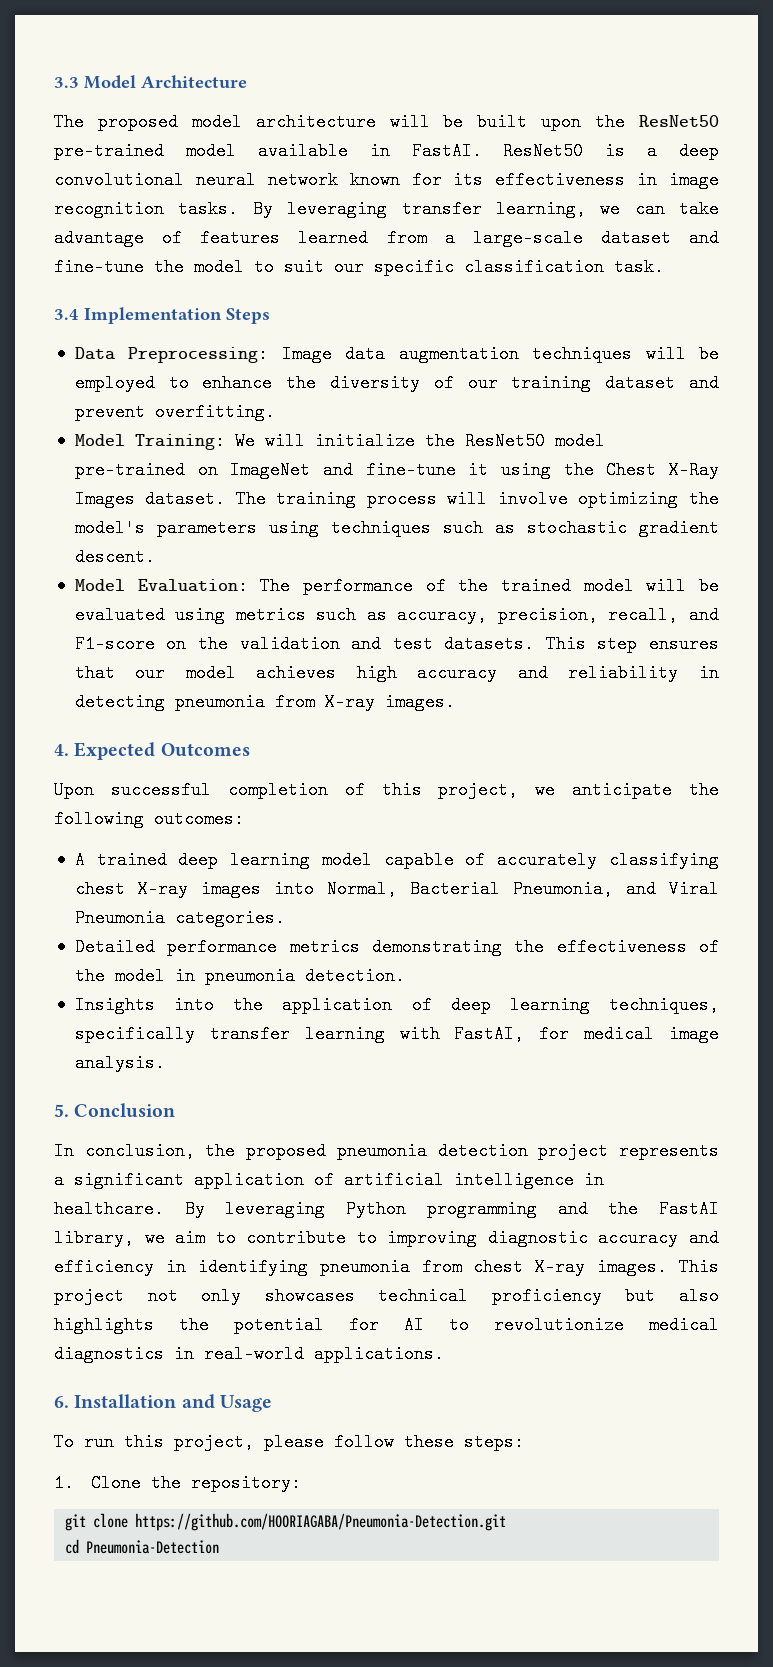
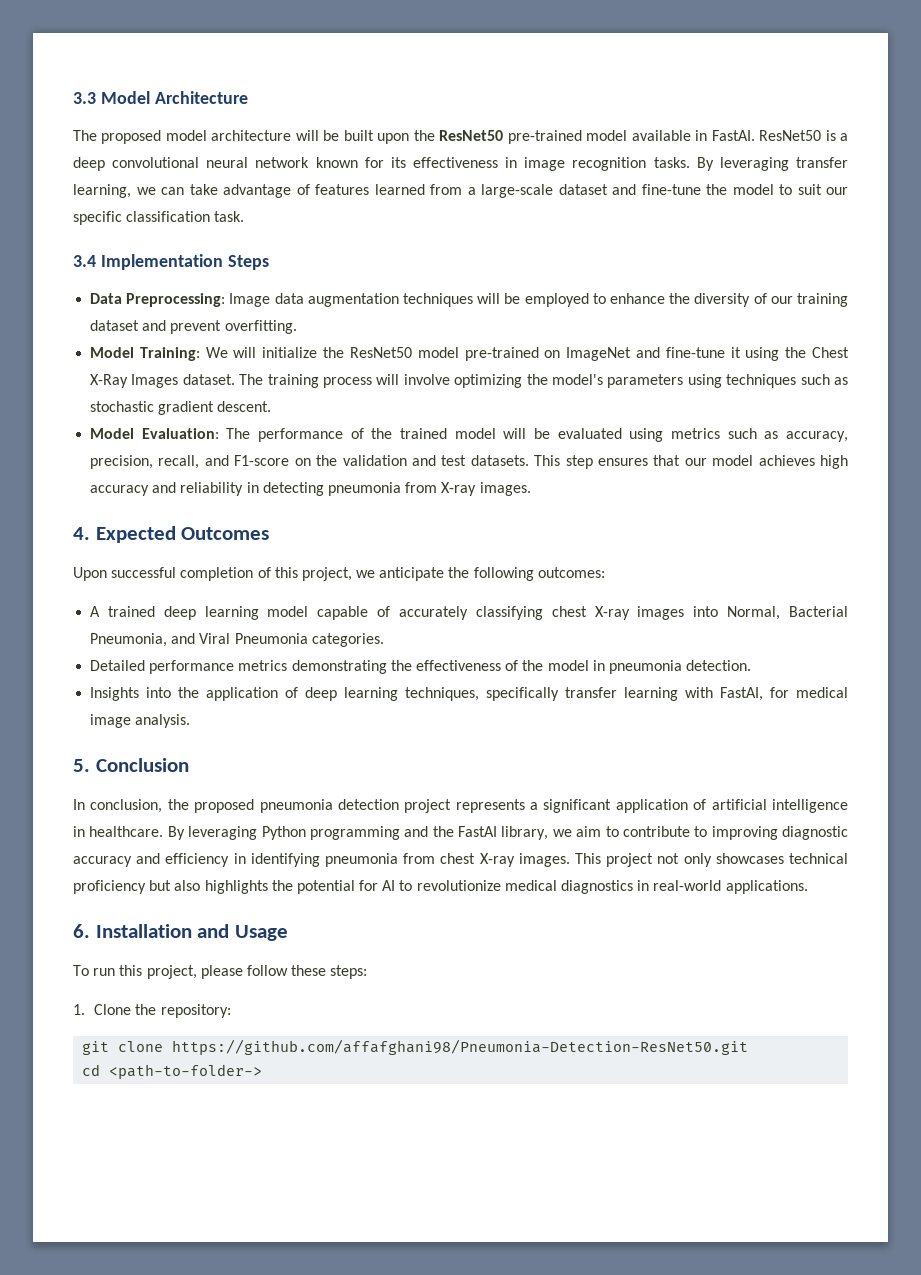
[135,1513,507,1531] https://github.com/HOORIAGABA/Pneumonia-Detection.git -> [172,1039,749,1055] https://github.com/affafghani98/Pneumonia-Detection-ResNet50.git
[86,1540,220,1554] Pneumonia-Detection -> [109,1064,263,1079] <path-to-folder->

